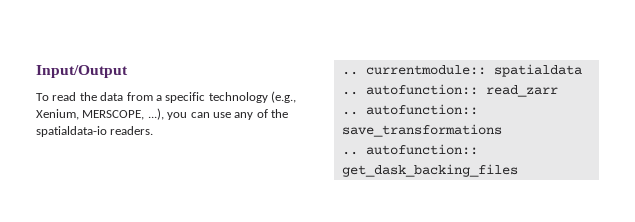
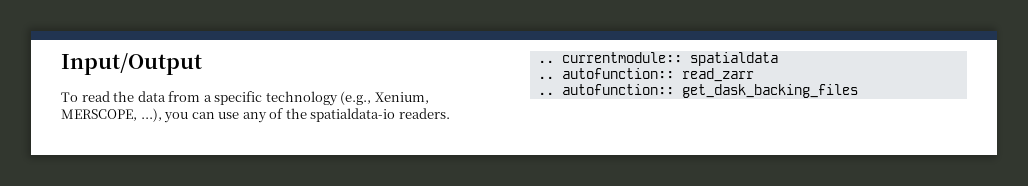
[341,104,478,115] [341,124,502,137] // .. autofunction:: save_transformations -> (754, 75) none

